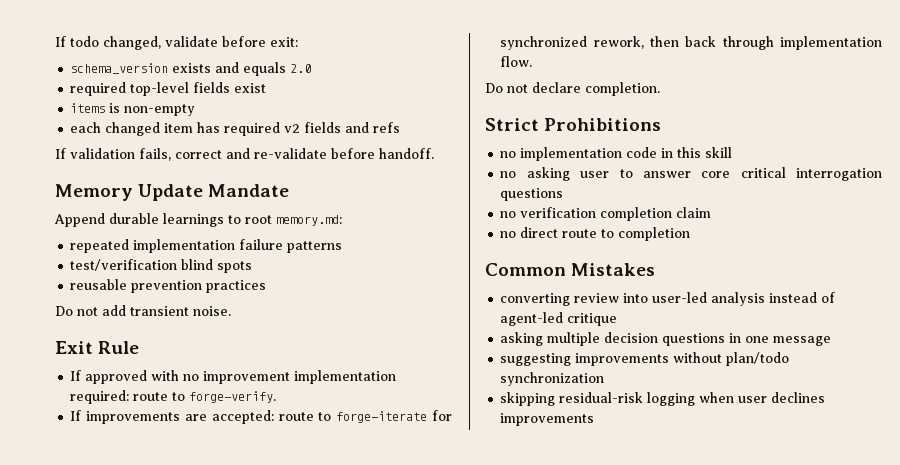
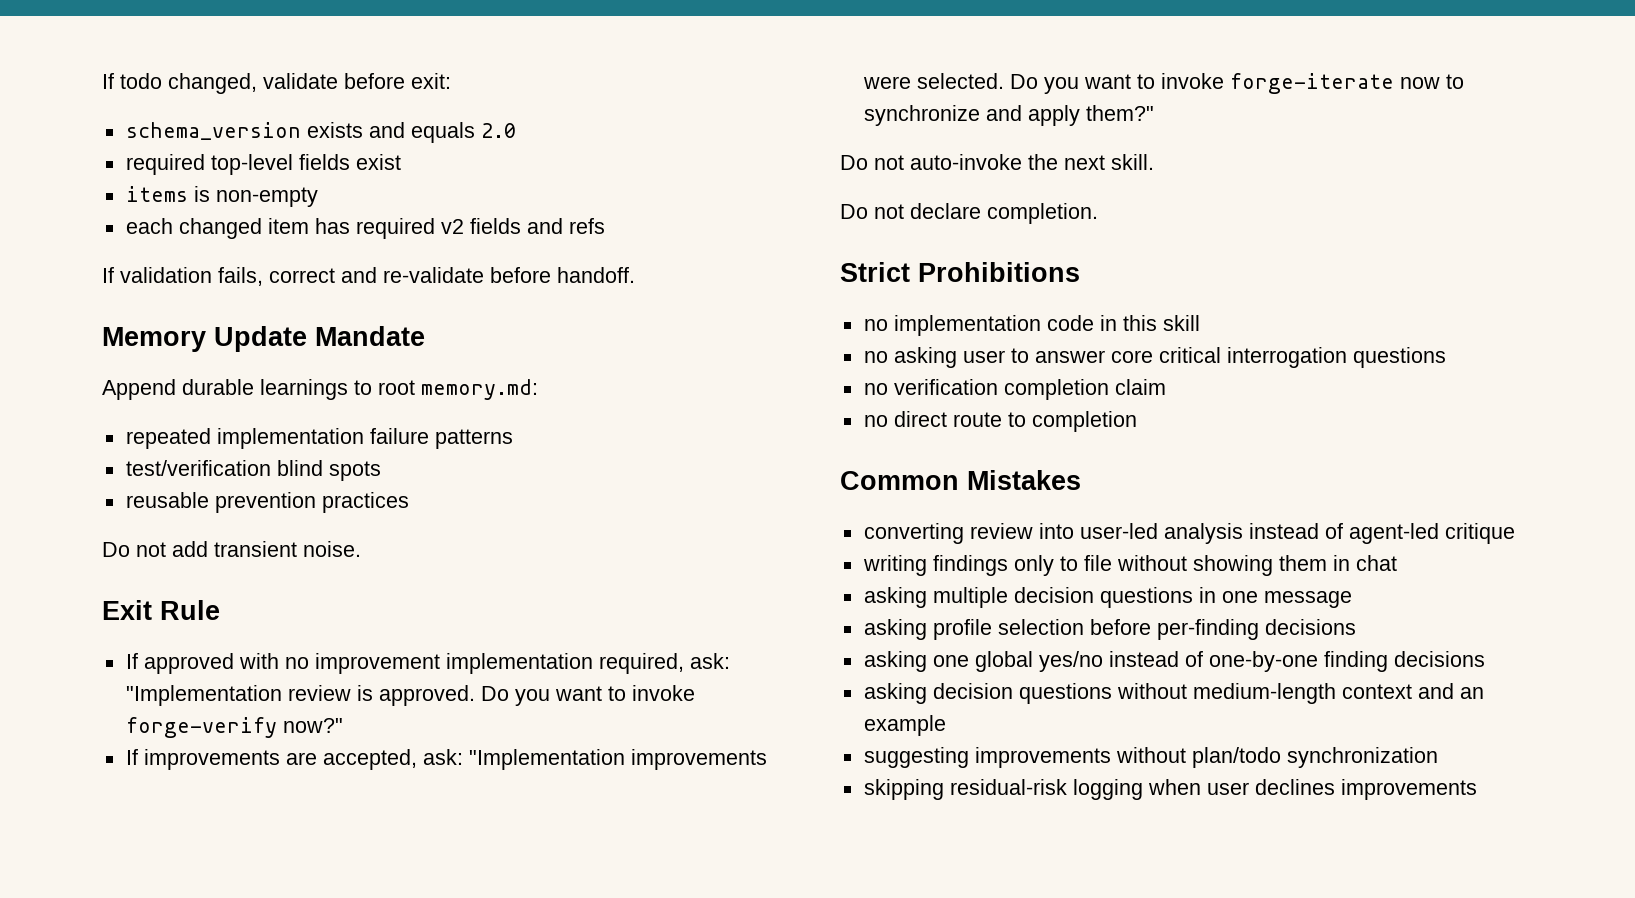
[70,390,277,404] [70,410,453,424] [500,36,882,50] [500,56,533,67] required: route to forge-verify. // If improvements are accepted: route to forge-iterate for synchronized rework, then back through implementation flow. -> [598,653,730,674] [125,685,695,706] [125,717,343,738] [125,749,767,770] [862,73,1464,94] [863,105,1154,126] [840,154,1154,170] required, ask: "Implementation review is approved. Do you want to invoke forge-verify now?" // If improvements are accepted, ask: "Implementation improvements were selected. Do you want to invoke forge-iterate now to synchronize and apply them?" // Do not auto-invoke the next skill.
(618, 319) none -> [862,555,1397,576] // writing findings only to file without showing them in chat
(832, 341) none -> [863,619,1356,640] [863,651,1485,672] [863,683,1484,704] [863,715,946,736] // asking profile selection before per-finding decisions // asking one global yes/no instead of one-by-one finding decisions // asking decision questions without medium-length context and an example

